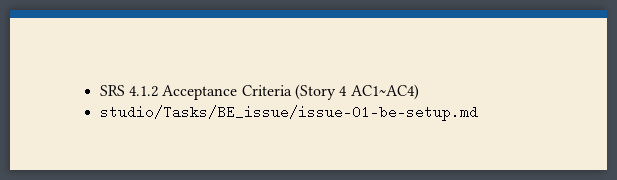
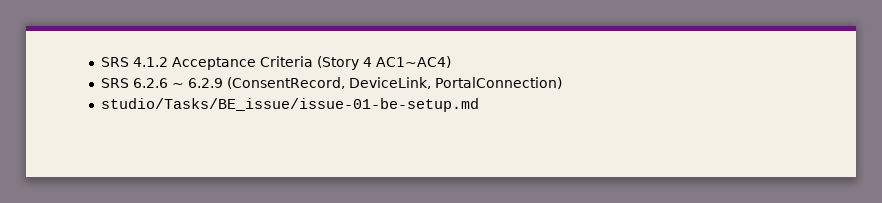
(419, 92) none -> [100,77,562,89] // SRS 6.2.6 ~ 6.2.9 (ConsentRecord, DeviceLink, PortalConnection)

